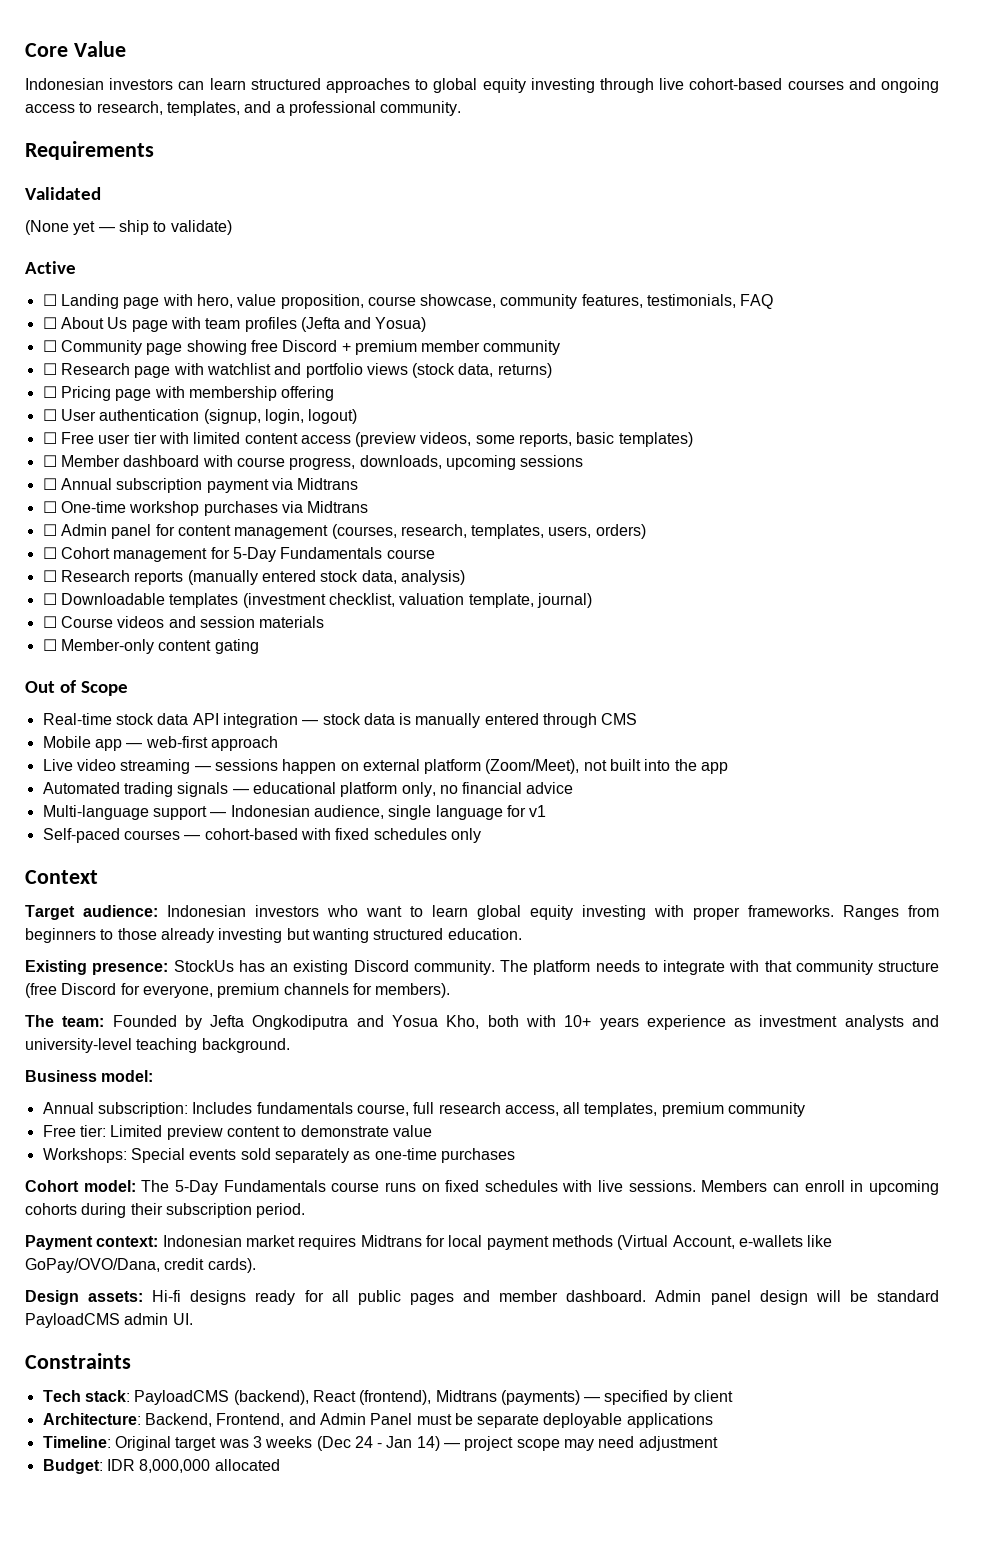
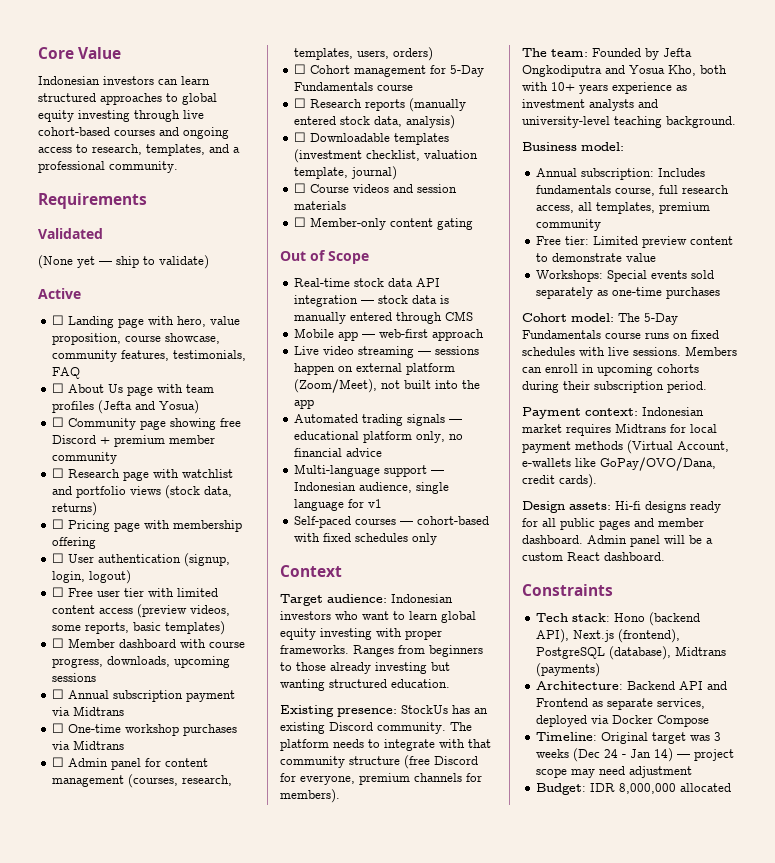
[759,1290,808,1305] design -> (660, 541) none
[877,1290,940,1302] [25,1313,193,1328] standard PayloadCMS admin UI. -> [706,538,713,544] [522,552,665,561] a custom React dashboard.
[134,1390,734,1405] [42,1413,713,1428] PayloadCMS (backend), React (frontend), Midtrans (payments) — specified by client // Architecture: Backend, Frontend, and Admin Panel must be separate deployable applications -> [614,612,701,626] [536,629,681,643] [536,646,727,660] [536,663,601,677] [536,681,728,690] [536,698,706,710] [536,715,710,727] Hono (backend API), Next.js (frontend), PostgreSQL (database), Midtrans (payments) // Architecture: Backend API and Frontend as separate services, deployed via Docker Compose

